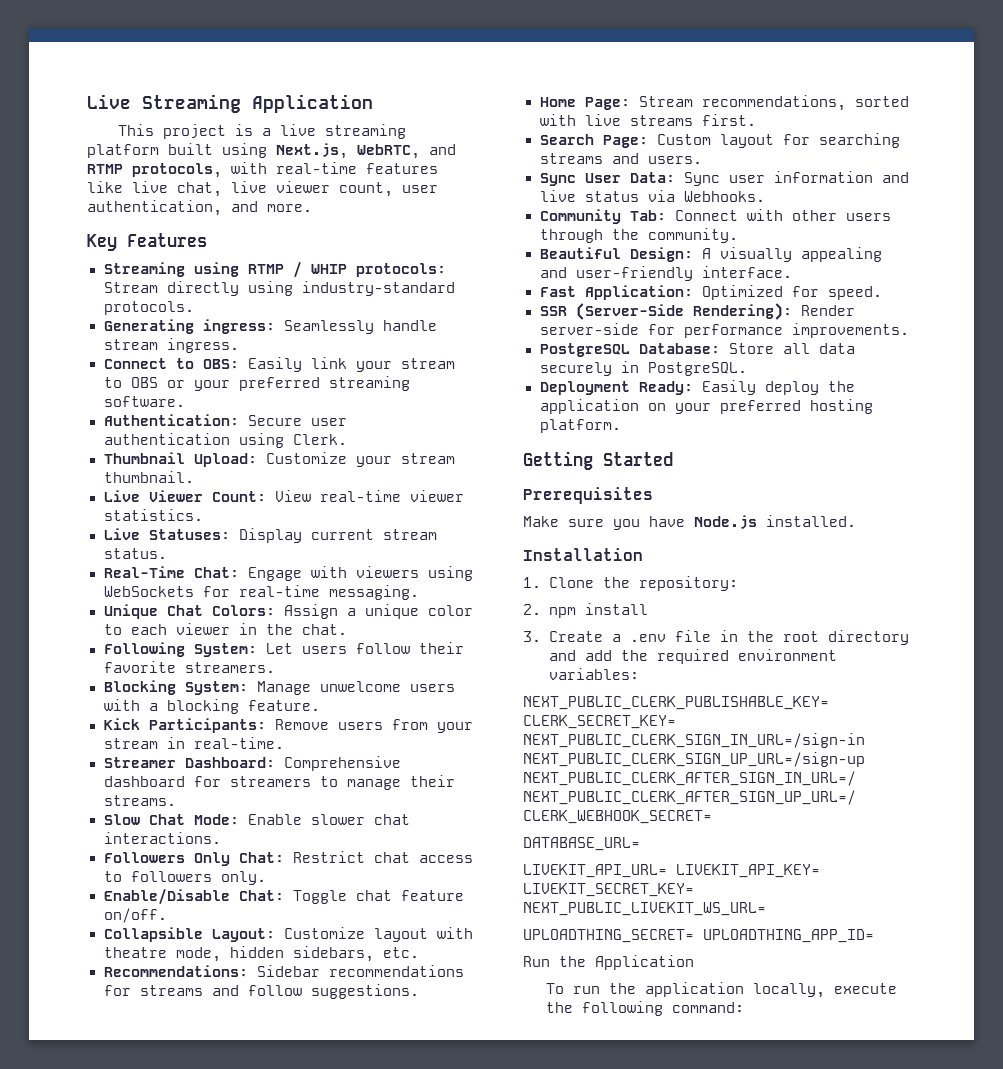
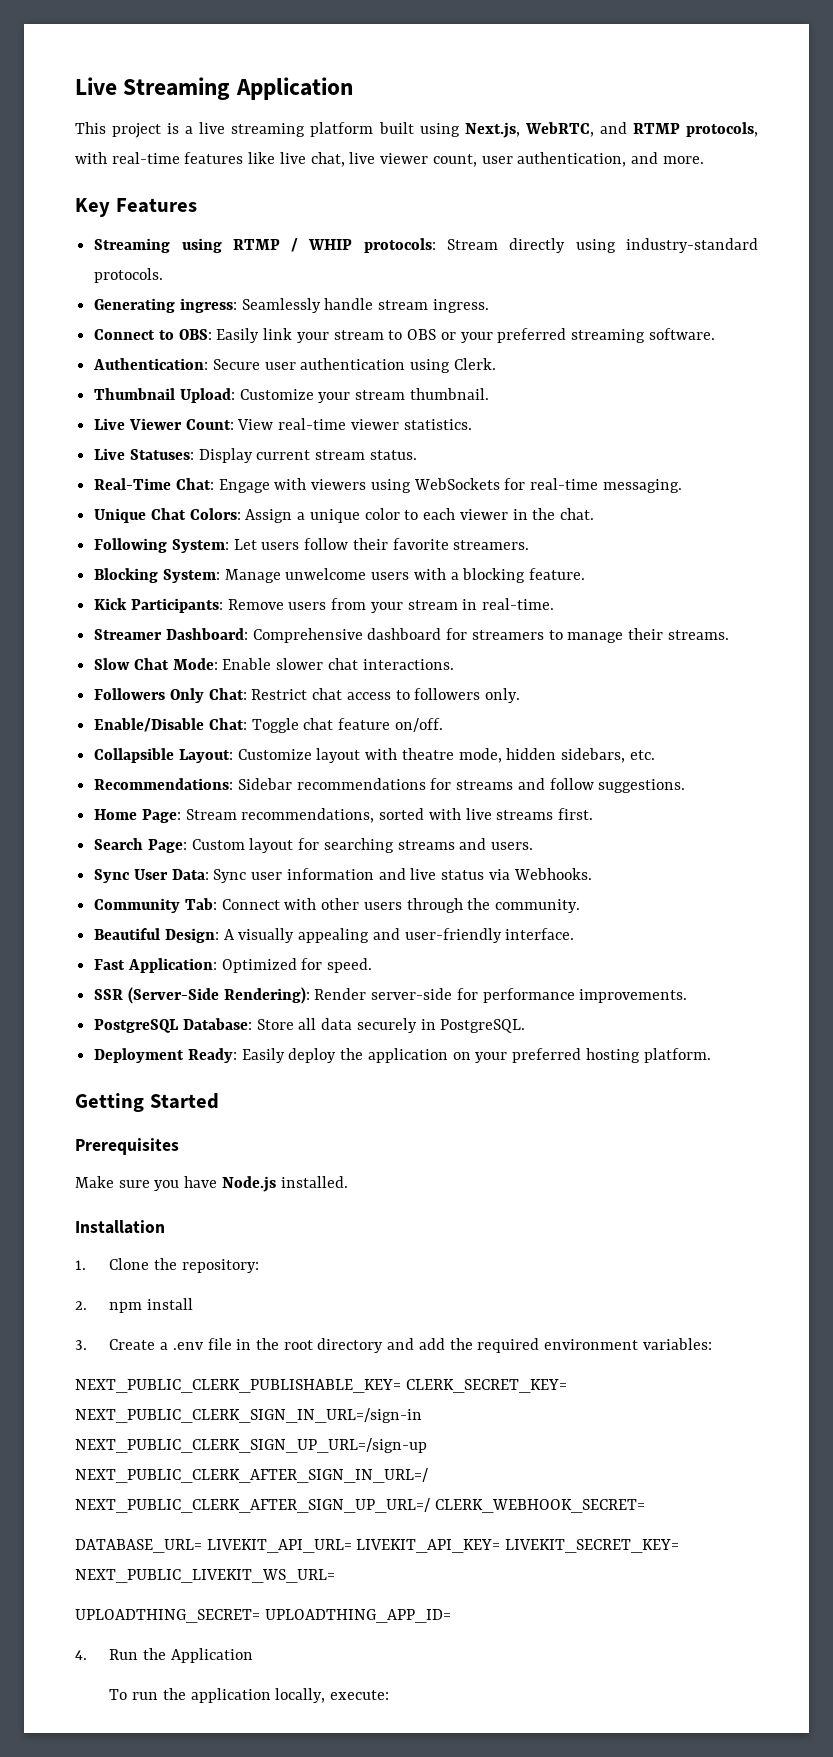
(640, 844) // -> (202, 1546) none
(874, 936) none -> [75,1650,87,1660] 4.
[834,983,898,994] [546,1001,745,1016] execute the following command: -> [330,1690,390,1700] execute:

